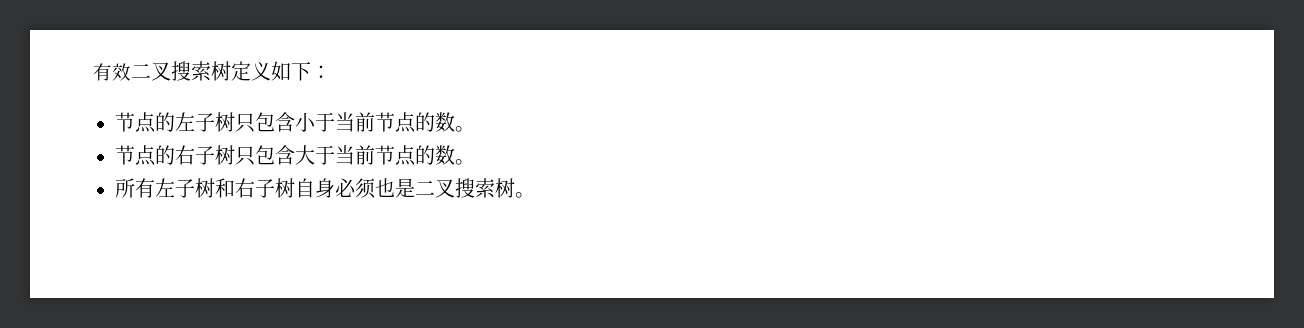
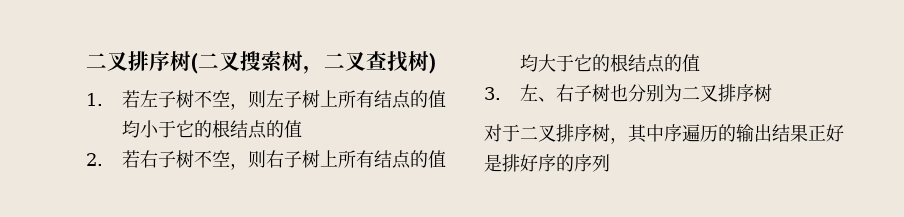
[93,61,331,81] [115,112,475,133] [115,145,475,166] [115,178,535,199] 有效二叉搜索树定义如下： // 节点的左子树只包含小于当前节点的数。 // 节点的右子树只包含大于当前节点的数。 // 所有左子树和右子树自身必须也是二叉搜索树。 -> [86,51,436,74] [86,90,446,110] [121,120,302,139] [86,150,446,170] [519,54,700,73] [484,84,772,102] [484,124,844,144] [484,154,610,172] 二叉排序树(二叉搜索树，二叉查找树) // 1.若左子树不空，则左子树上所有结点的值均小于它的根结点的值 // 2.若右子树不空，则右子树上所有结点的值均大于它的根结点的值 // 3.左、右子树也分别为二叉排序树 // 对于二叉排序树，其中序遍历的输出结果正好是排好序的序列

